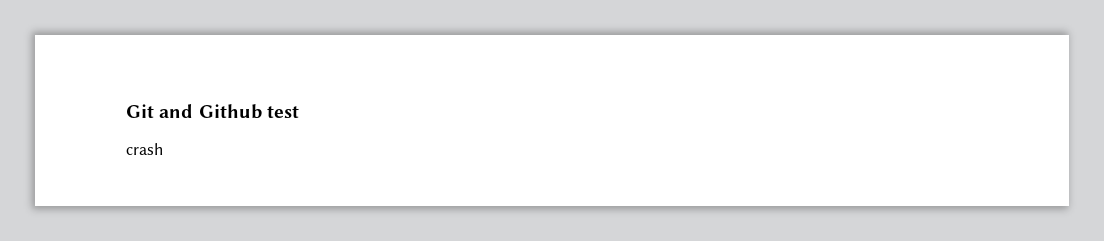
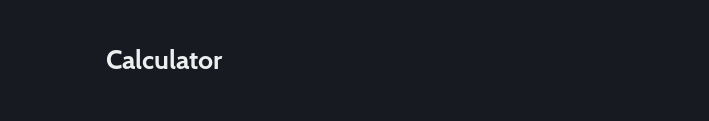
[126,104,299,119] [126,143,163,155] Git and Github test // crash -> [106,49,223,69] Calculator

